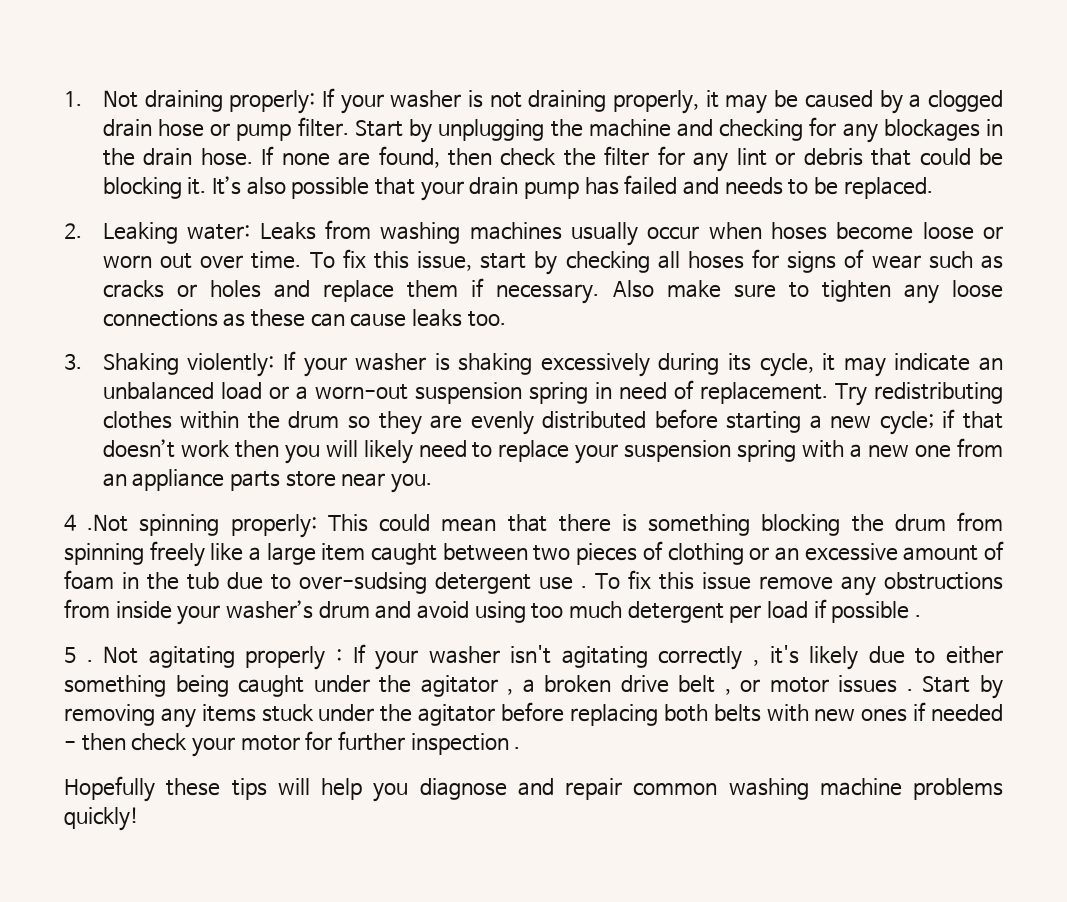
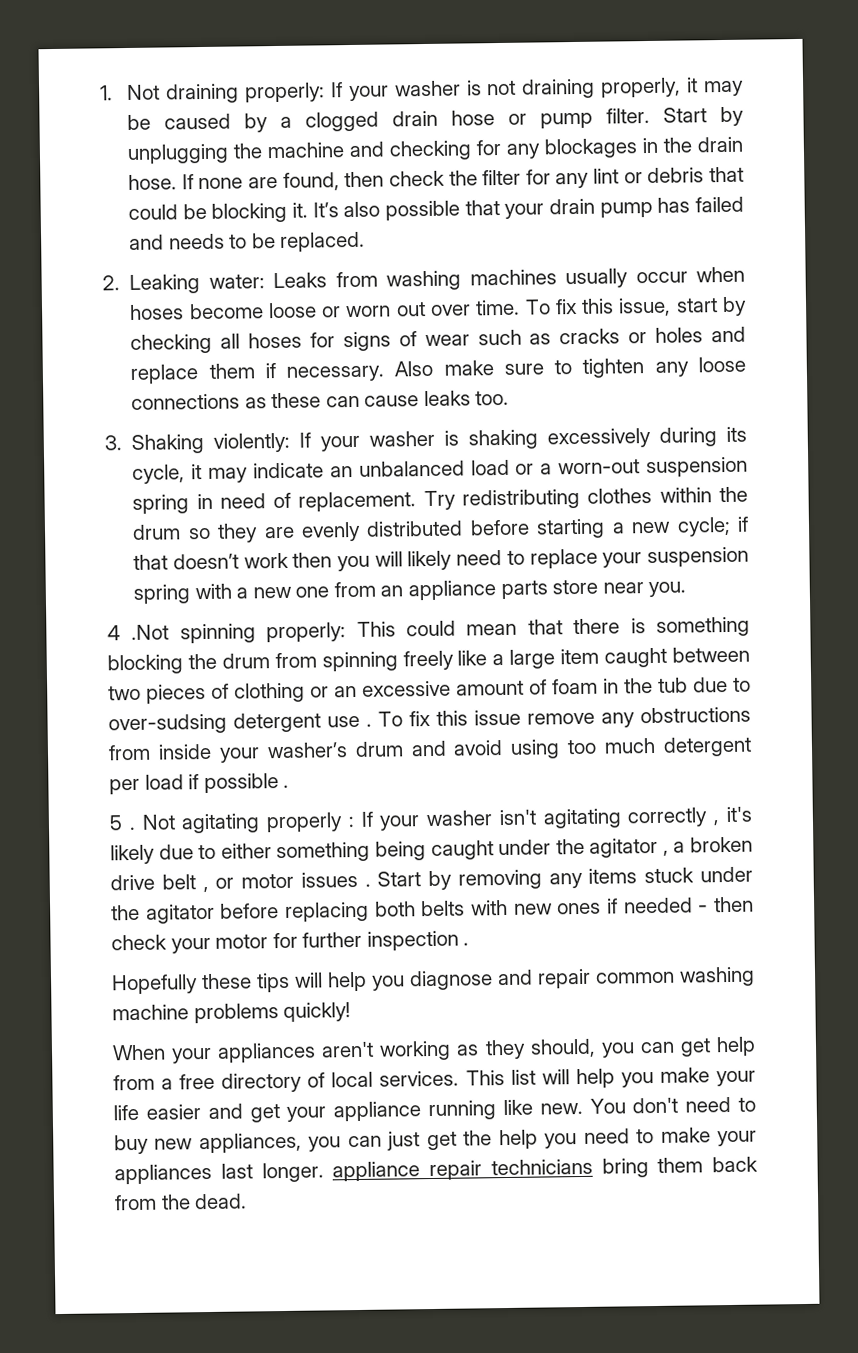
(139, 819) none -> [112,1036,756,1064] [113,1067,757,1093] [113,1096,757,1123] [114,1127,757,1155] [114,1156,758,1185] [114,1193,248,1211] // When your appliances aren't working as they should, you can get help from a free directory of local services. This list will help you make your life easier and get your appliance running like new. You don't need to buy new appliances, you can just get the help you need to make your appliances last longer. appliance repair technicians bring them back from the dead.

